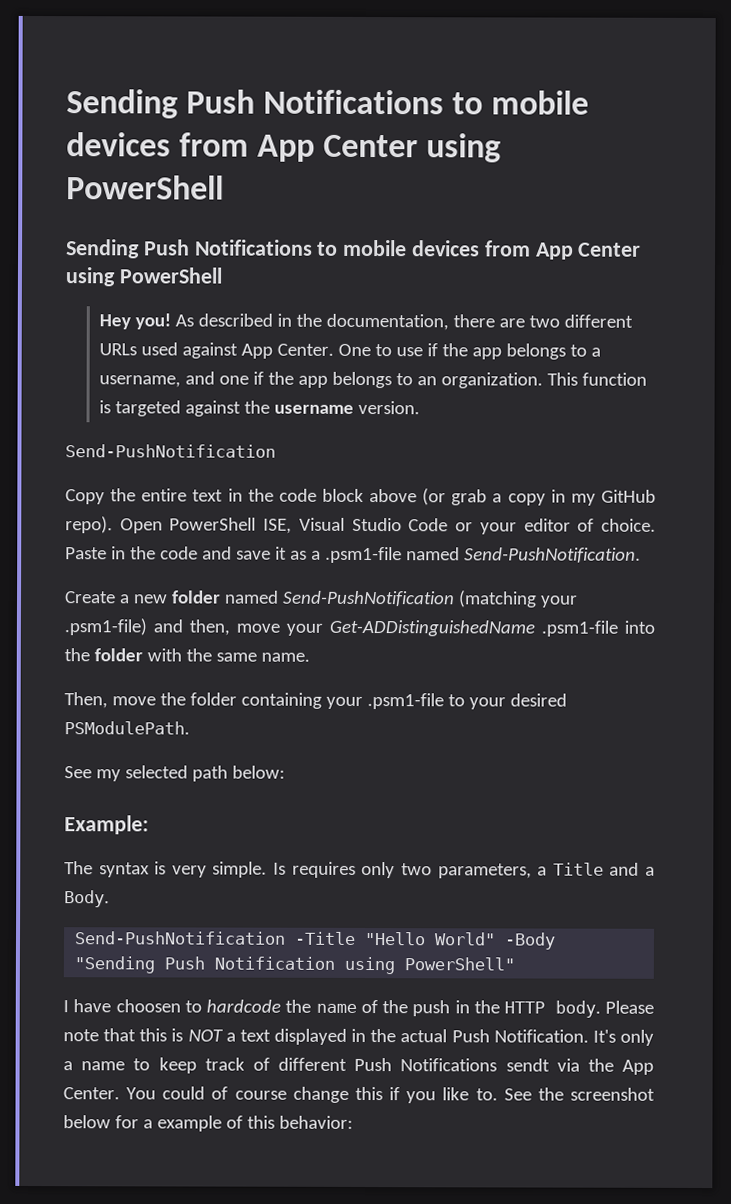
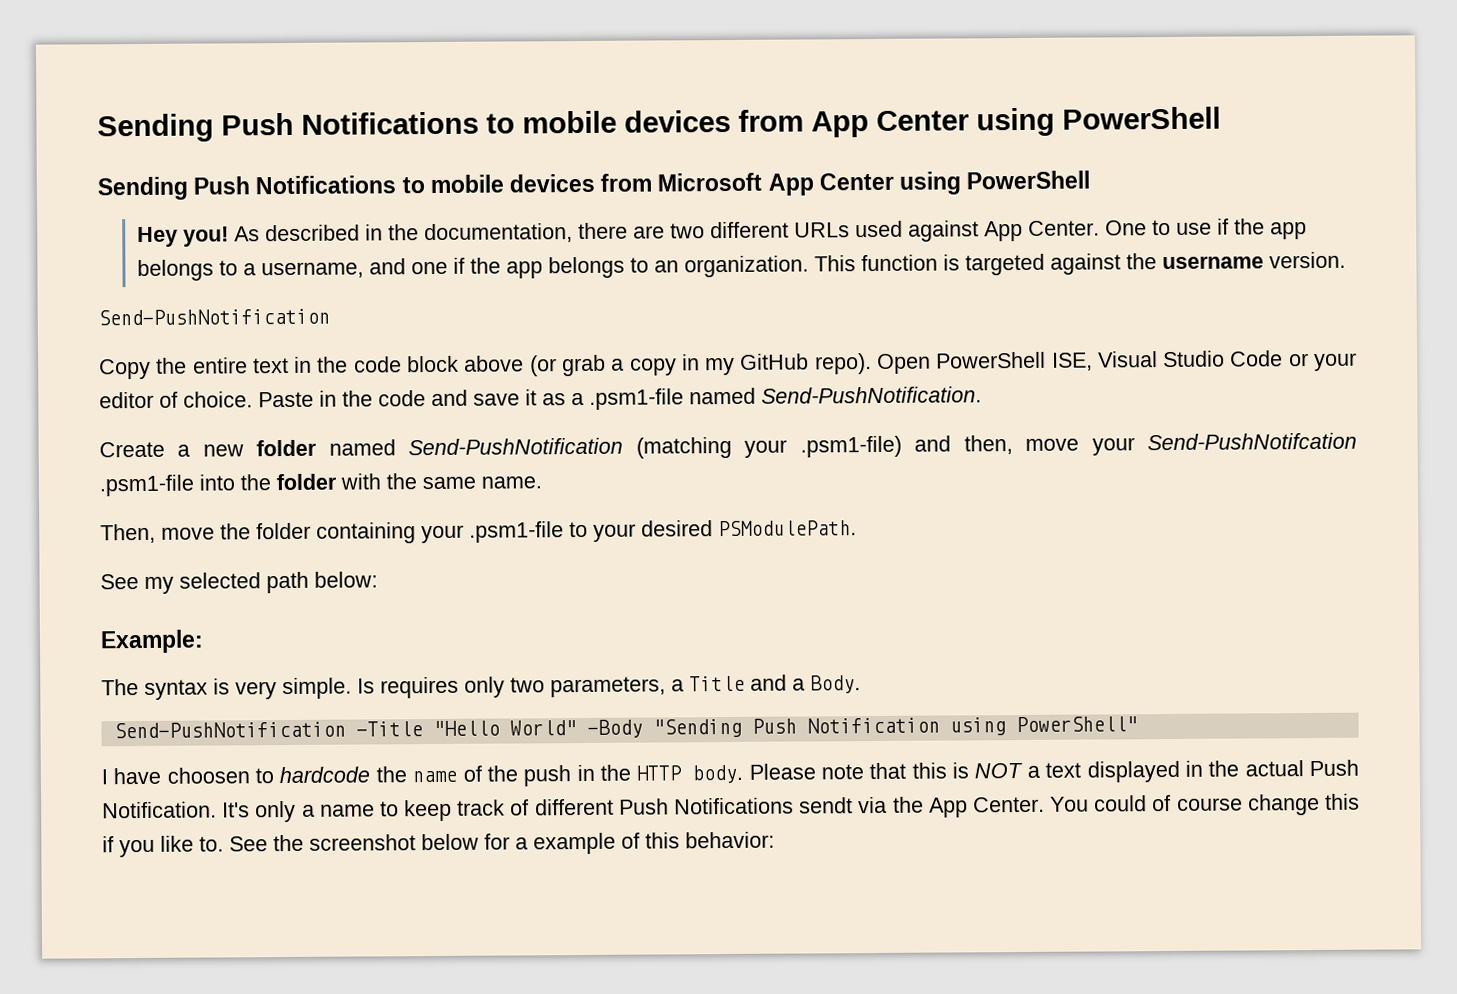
(531, 248) none -> [657,172,763,192] Microsoft
[329,619,535,637] Get-ADDistinguishedName -> [1147,432,1357,451] Send-PushNotifcation

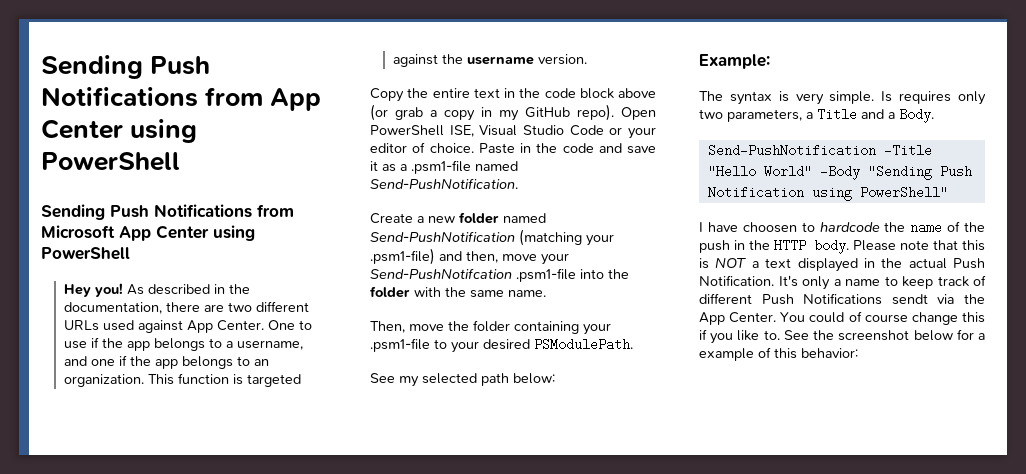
[97,109,731,143] Sending Push Notifications to mobile devices -> [41,55,211,79] [41,87,198,107] Sending Push Notifications
[401,173,596,194] to mobile devices -> (252, 211) none
[98,308,330,326] // Send-PushNotification -> (587, 59) none

